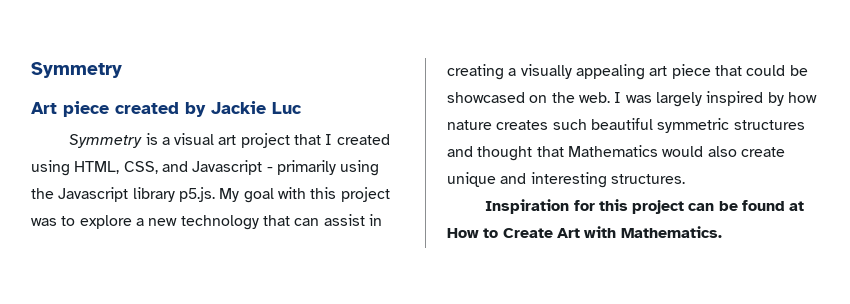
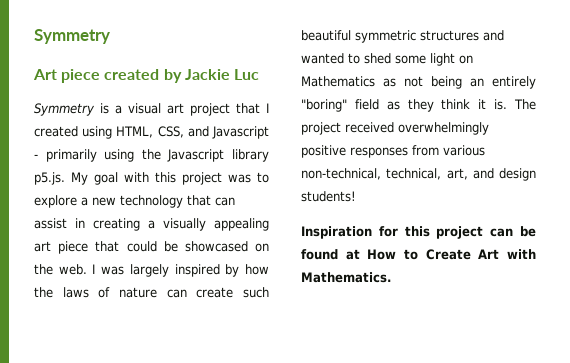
[447,120,549,130] nature creates -> [34,287,234,298] the laws of nature can create
[477,145,785,161] [447,172,685,188] thought that Mathematics would also create unique and interesting structures. -> [301,53,473,66] [301,76,536,89] [301,99,536,112] [301,122,489,135] [301,145,485,158] [301,168,536,181] [301,191,356,202] wanted to shed some light on Mathematics as not being an entirely "boring" field as they think it is. The project received overwhelmingly positive responses from various non-technical, technical, art, and design students!

